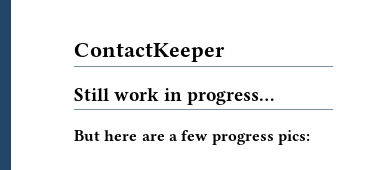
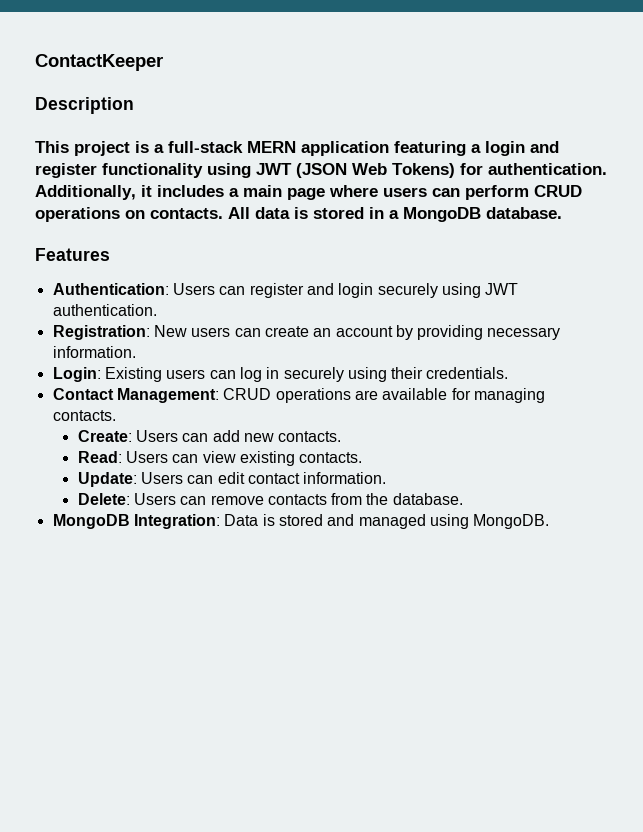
[74,88,276,105] [74,130,310,145] Still work in progress… // But here are a few progress pics: -> [35,97,134,114] [35,141,559,156] [35,163,607,178] [35,185,582,200] [35,207,562,222] [35,248,110,261] [52,283,519,298] [52,304,157,316] [52,325,561,340] [52,346,136,358] [52,367,509,382] [52,388,545,403] [52,410,116,421] [77,430,342,442] [77,451,363,466] [77,472,387,487] [77,493,463,505] [52,514,550,529] Description // This project is a full-stack MERN application featuring a login and register functionality using JWT (JSON Web Tokens) for authentication. Additionally, it includes a main page where users can perform CRUD operations on contacts. All data is stored in a MongoDB database. // Features // Authentication: Users can register and login securely using JWT authentication. // Registration: New users can create an account by providing necessary information. // Login: Existing users can log in securely using their credentials. // Contact Management: CRUD operations are available for managing contacts. // Create: Users can add new contacts. // Read: Users can view existing contacts. // Update: Users can edit contact information. // Delete: Users can remove contacts from the database. // MongoDB Integration: Data is stored and managed using MongoDB.

